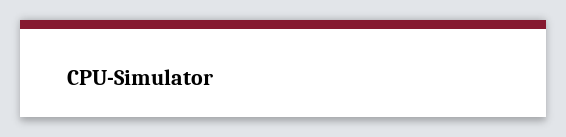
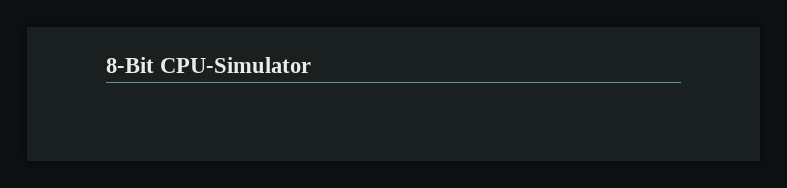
(67, 77) none -> [106,57,154,73] 8-Bit

